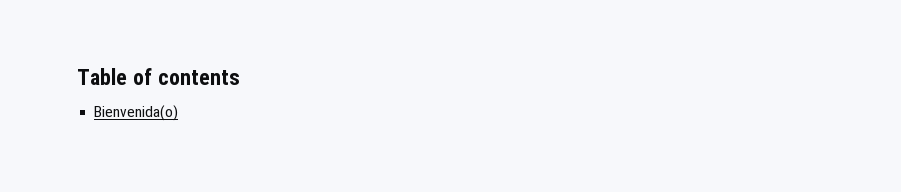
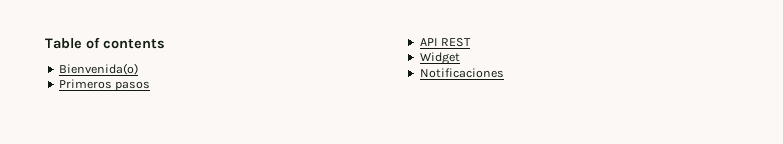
(179, 113) none -> [58,79,151,91] [419,38,472,47] [419,52,460,65] [419,68,504,78] // Primeros pasos // API REST // Widget // Notificaciones

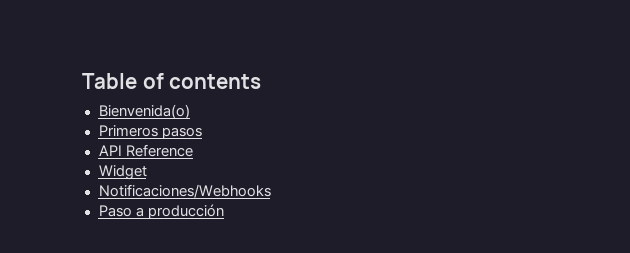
[441,38,472,47] REST -> [125,144,193,157] Reference
[419,68,504,78] Notificaciones -> [98,184,271,198] [98,204,224,219] Notificaciones/Webhooks // Paso a producción

